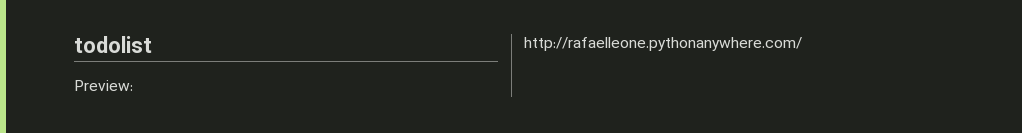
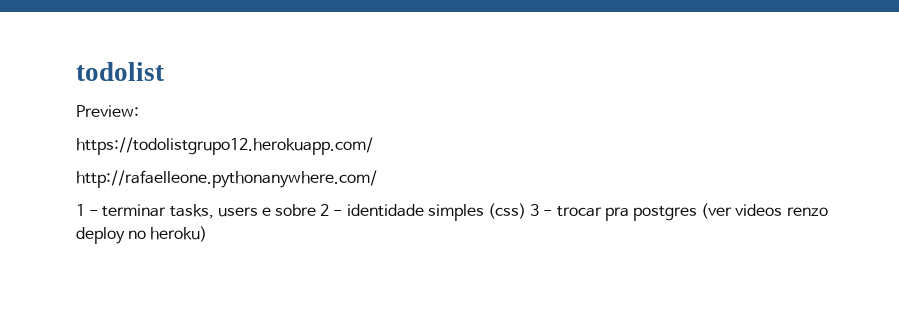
(133, 85) none -> [76,137,373,155] // https://todolistgrupo12.herokuapp.com/
(802, 44) none -> [76,203,828,221] [76,226,208,244] // 1 - terminar tasks, users e sobre 2 - identidade simples (css) 3 - trocar pra postgres (ver videos renzo deploy no heroku)

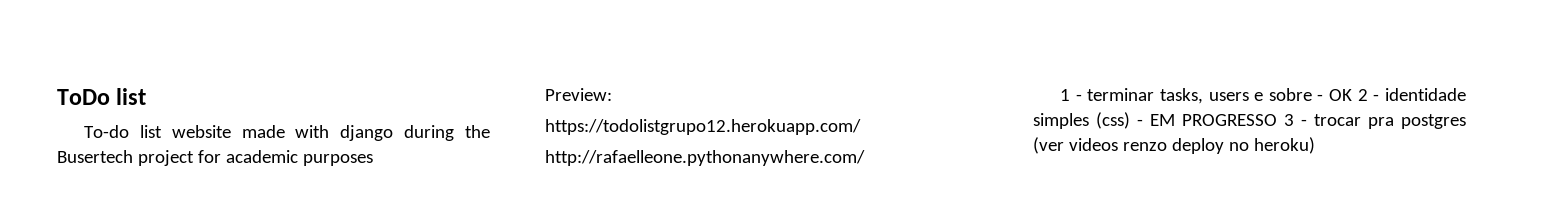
[76,62,164,81] todolist -> [57,88,147,105] [83,125,491,141] [57,150,373,166] ToDo list // To-do list website made with django during the Busertech project for academic purposes
(317, 210) none -> [1317,89,1353,101] - OK
(527, 211) none -> [1137,114,1277,126] - EM PROGRESSO

